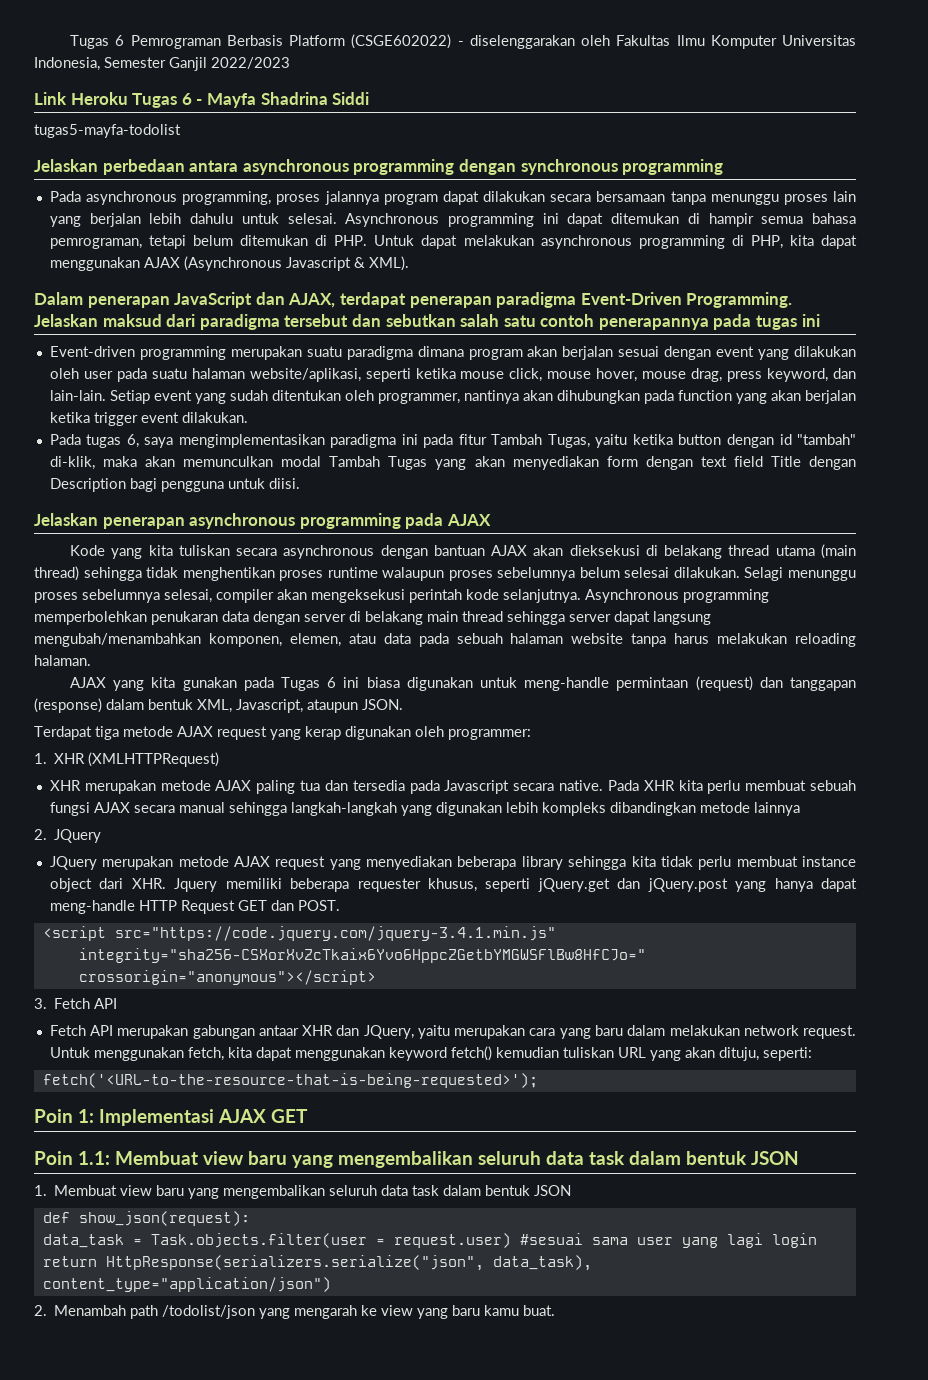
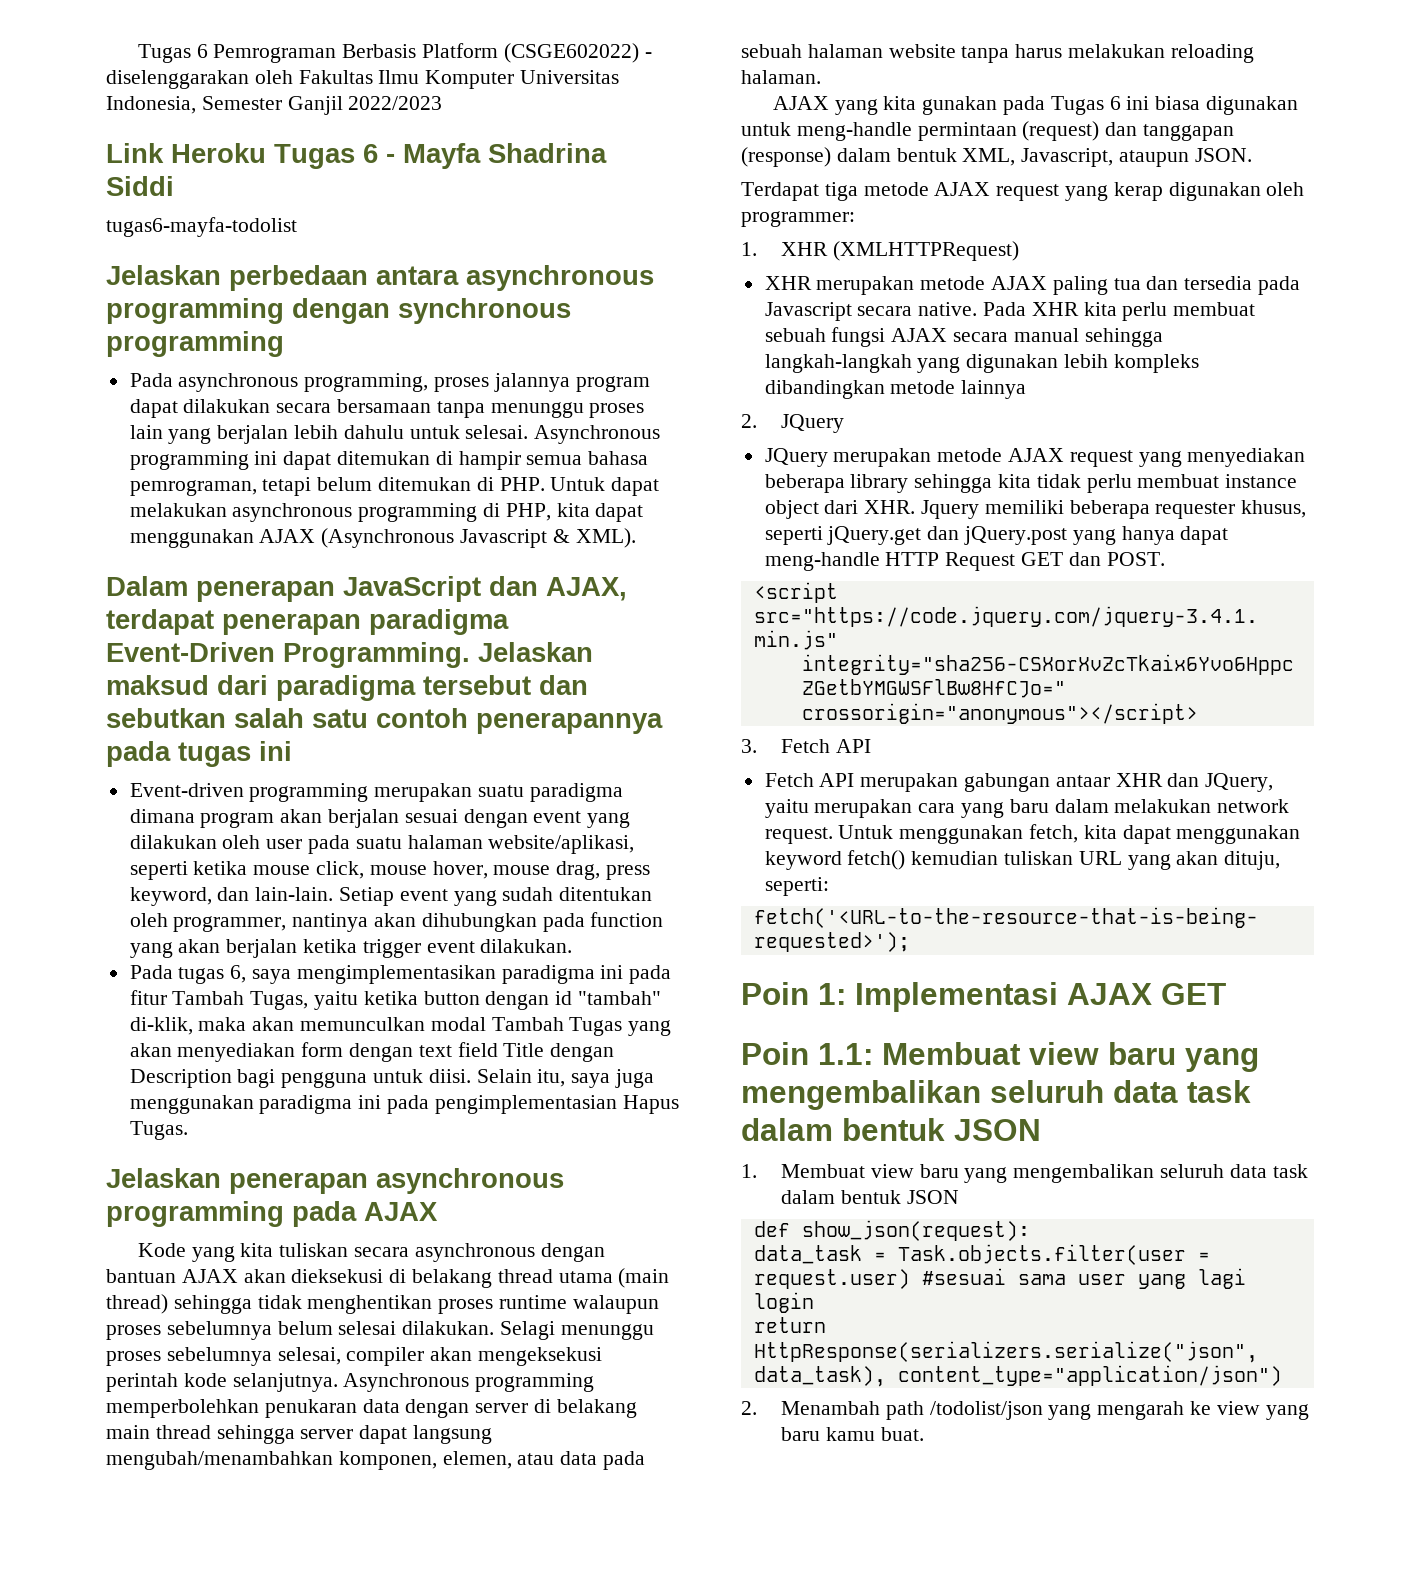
[34,124,181,138] tugas5-mayfa-todolist -> [106,217,297,237] tugas6-mayfa-todolist
(300, 483) none -> [476,1069,655,1088] [129,1095,679,1114] [129,1121,188,1140] Selain itu, saya juga menggunakan paradigma ini pada pengimplementasian Hapus Tugas.

